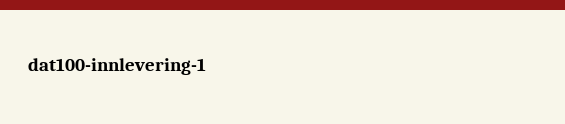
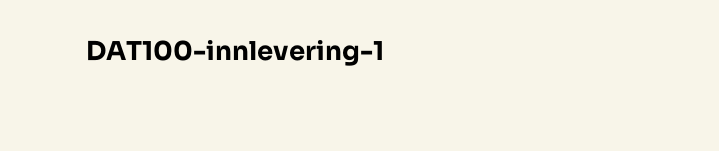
[28,58,206,75] dat100-innlevering-1 -> [86,40,384,66] DAT100-innlevering-1

